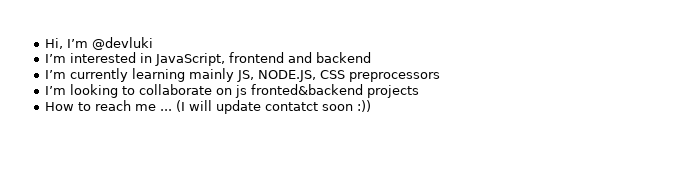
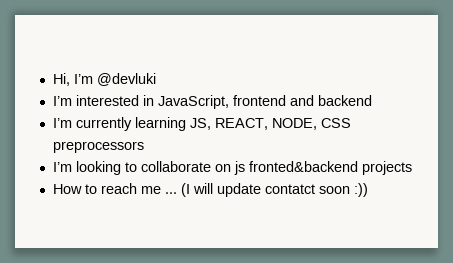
[188,68,316,82] mainly JS, NODE.JS, -> [189,118,317,130] JS, REACT, NODE,

